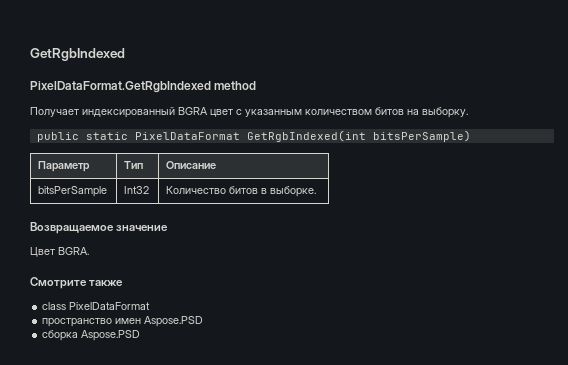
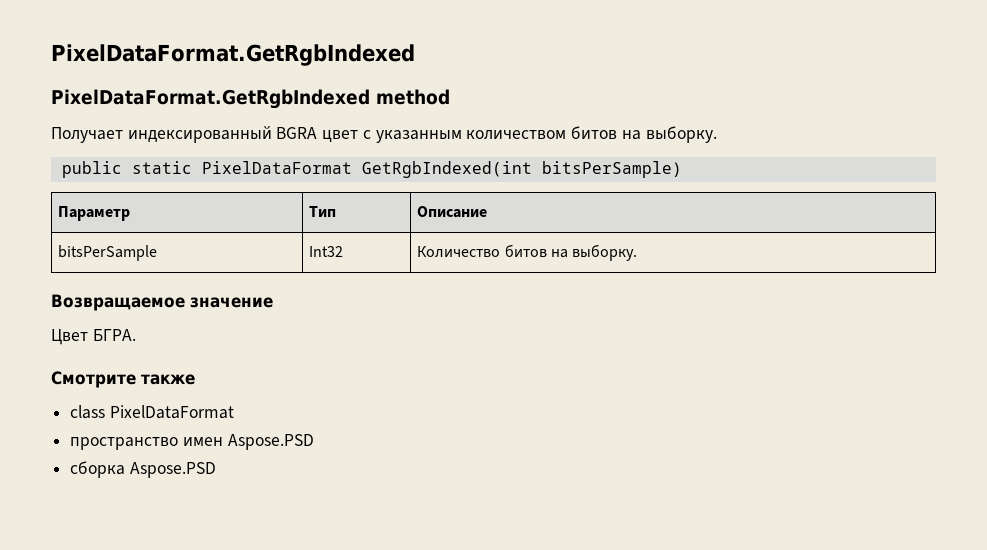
[30,48,125,61] GetRgbIndexed -> [51,44,415,66] PixelDataFormat.GetRgbIndexed
[261,186,317,197] в выборке. -> [550,244,638,261] на выборку.
[58,247,89,255] BGRA. -> [92,329,136,341] БГРА.

